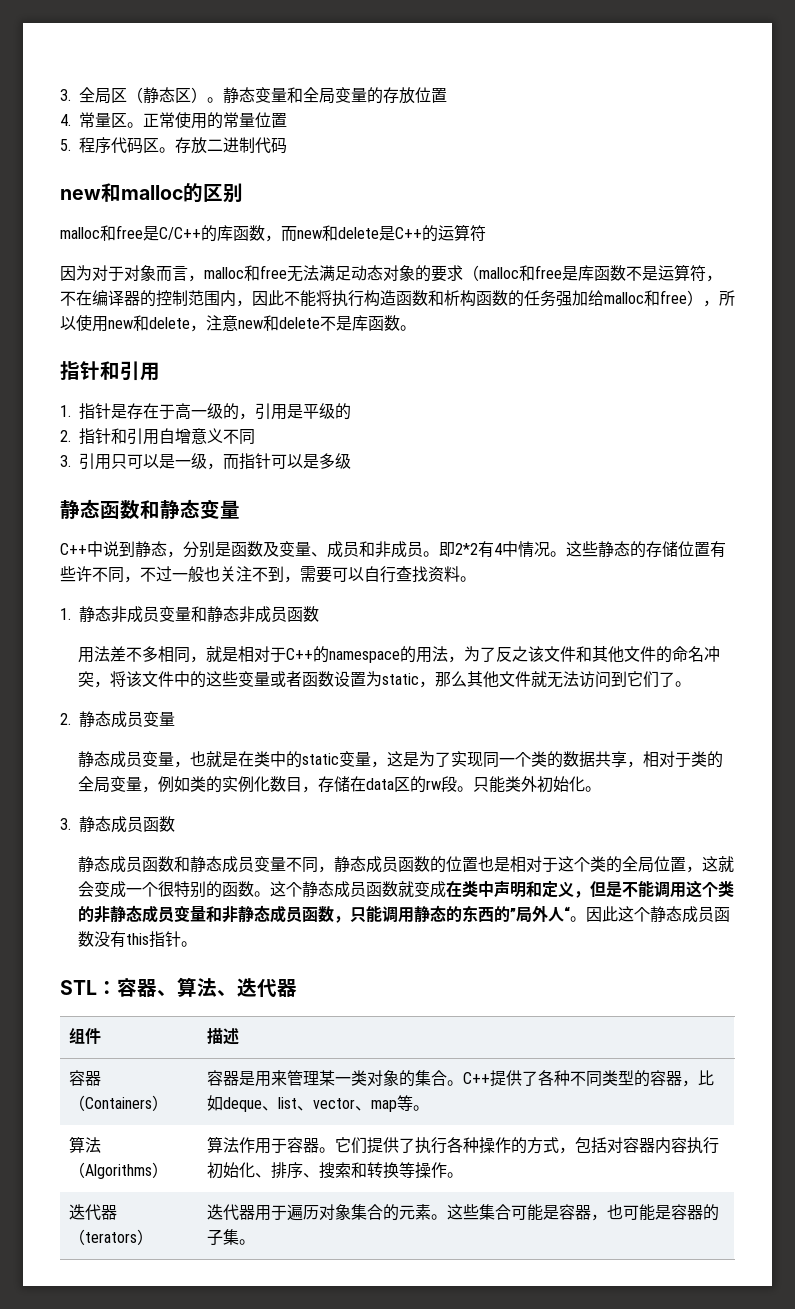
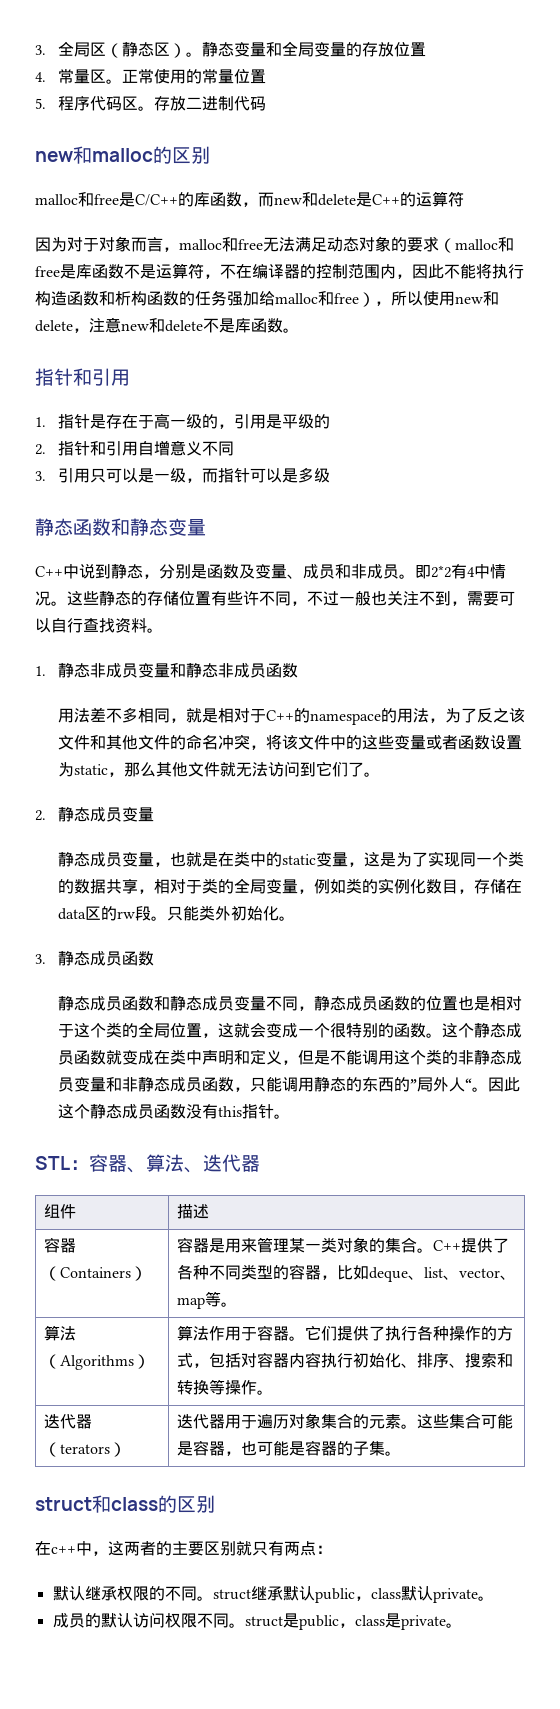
(255, 1242) none -> [35,1495,215,1513] [35,1541,332,1556] [52,1586,494,1603] [52,1612,462,1630] // struct和class的区别 // 在c++中，这两者的主要区别就只有两点： // 默认继承权限的不同。struct继承默认public，class默认private。 // 成员的默认访问权限不同。struct是public，class是private。

